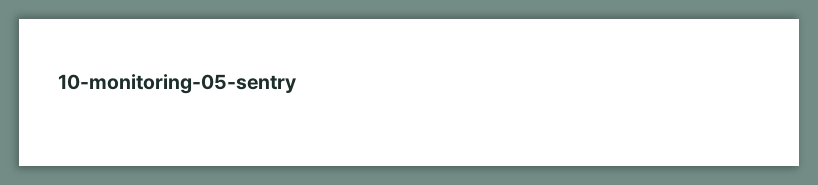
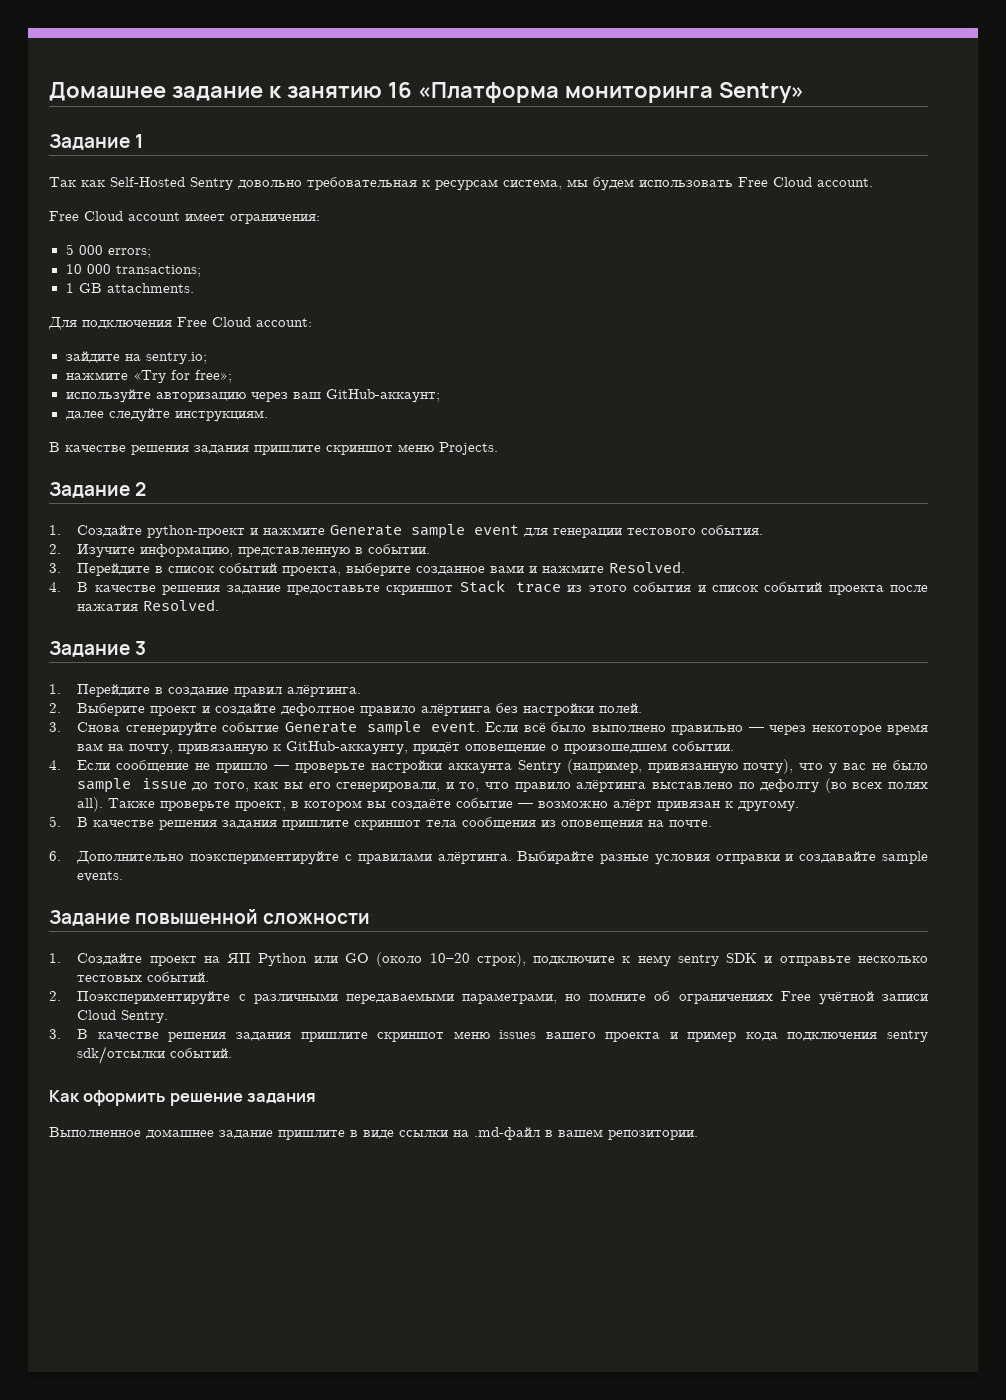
[58,74,296,94] 10-monitoring-05-sentry -> [49,82,804,103] [49,134,144,150] [49,177,873,191] [49,211,320,224] [65,244,151,258] [65,264,201,277] [65,283,194,293] [48,317,312,330] [65,351,207,364] [65,370,232,383] [65,389,440,403] [65,408,268,422] [49,442,498,455] [49,482,147,498] [49,524,764,539] [49,544,431,558] [49,561,686,576] [49,580,928,595] [77,599,220,611] [49,641,147,657] [49,684,362,697] [49,703,643,716] [49,721,929,736] [77,741,735,755] [49,759,928,774] [77,778,929,793] [77,797,800,812] [49,816,713,830] [49,851,929,865] [77,871,124,882] [49,909,371,926] [49,952,929,967] [77,972,210,982] [49,991,929,1005] [77,1010,169,1023] [49,1029,929,1042] [77,1046,233,1064] [49,1090,317,1106] [49,1127,698,1140] Домашнее задание к занятию 16 «Платформа мониторинга Sentry» // Задание 1 // Так как Self-Hosted Sentry довольно требовательная к ресурсам система, мы будем использовать Free Сloud account. // Free Cloud account имеет ограничения: // 5 000 errors; // 10 000 transactions; // 1 GB attachments. // Для подключения Free Cloud account: // зайдите на sentry.io; // нажмите «Try for free»; // используйте авторизацию через ваш GitHub-аккаунт; // далее следуйте инструкциям. // В качестве решения задания пришлите скриншот меню Projects. // Задание 2 // 1. Создайте python-проект и нажмите Generate sample event для генерации тестового события. // 2. Изучите информацию, представленную в событии. // 3. Перейдите в список событий проекта, выберите созданное вами и нажмите Resolved. // 4. В качестве решения задание предоставьте скриншот Stack trace из этого события и список событий проекта после нажатия Resolved. // Задание 3 // 1. Перейдите в создание правил алёртинга. // 2. Выберите проект и создайте дефолтное правило алёртинга без настройки полей. // 3. Снова сгенерируйте событие Generate sample event. Если всё было выполнено правильно — через некоторое время вам на почту, привязанную к GitHub-аккаунту, придёт оповещение о произошедшем событии. // 4. Если сообщение не пришло — проверьте настройки аккаунта Sentry (например, привязанную почту), что у вас не было sample issue до того, как вы его сгенерировали, и то, что правило алёртинга выставлено по дефолту (во всех полях all). Также проверьте проект, в котором вы создаёте событие — возможно алёрт привязан к другому. // 5. В качестве решения задания пришлите скриншот тела сообщения из оповещения на почте. // 6. Дополнительно поэкспериментируйте с правилами алёртинга. Выбирайте разные условия отправки и создавайте sample events. // Задание повышенной сложности // 1. Создайте проект на ЯП Python или GO (около 10–20 строк), подключите к нему sentry SDK и отправьте несколько тестовых событий. // 2. Поэкспериментируйте с различными передаваемыми параметрами, но помните об ограничениях Free учётной записи Cloud Sentry. // 3. В качестве решения задания пришлите скриншот меню issues вашего проекта и пример кода подключения sentry sdk/отсылки событий. // Как оформить решение задания // Выполненное домашнее задание пришлите в виде ссылки на .md-файл в вашем репозитории.

